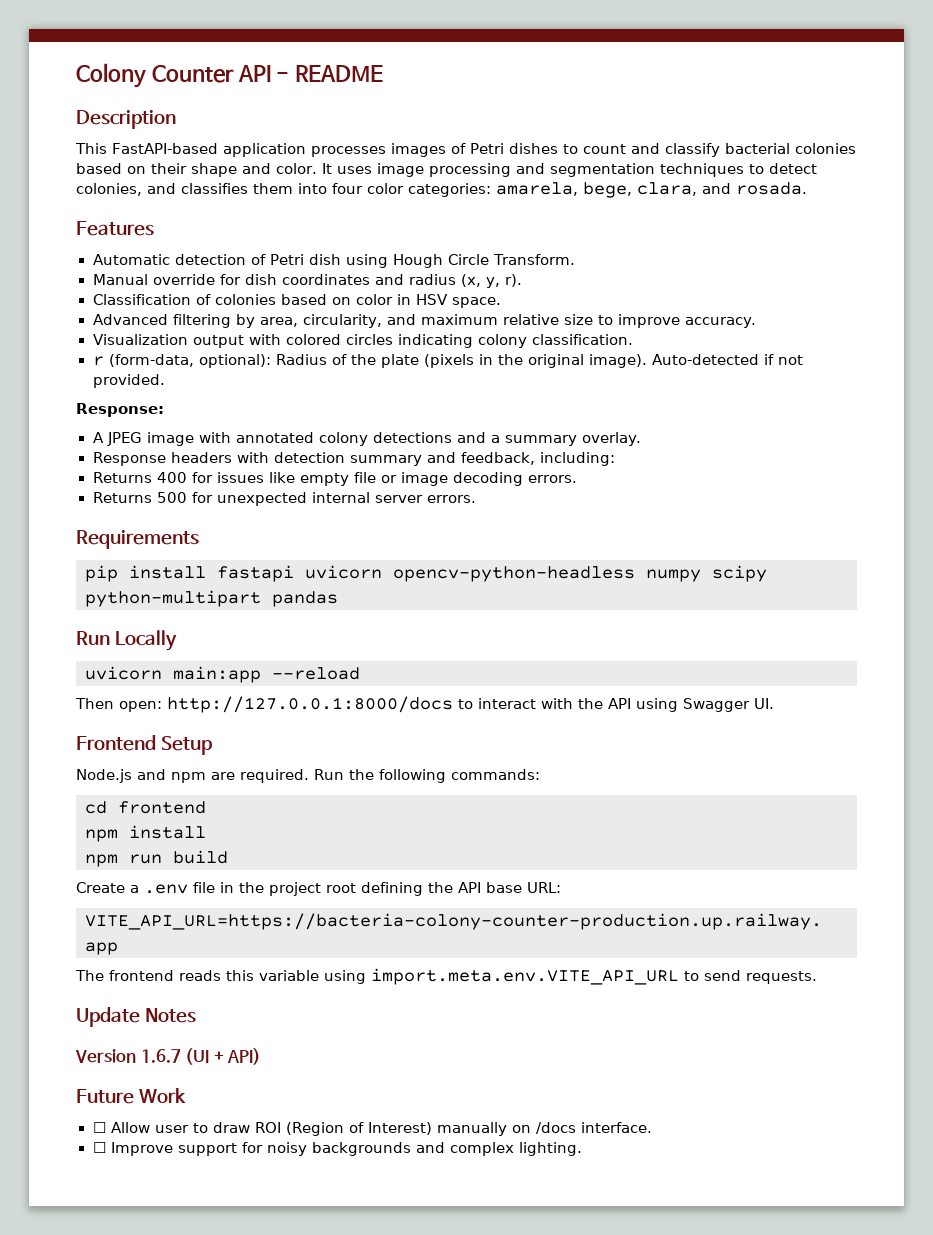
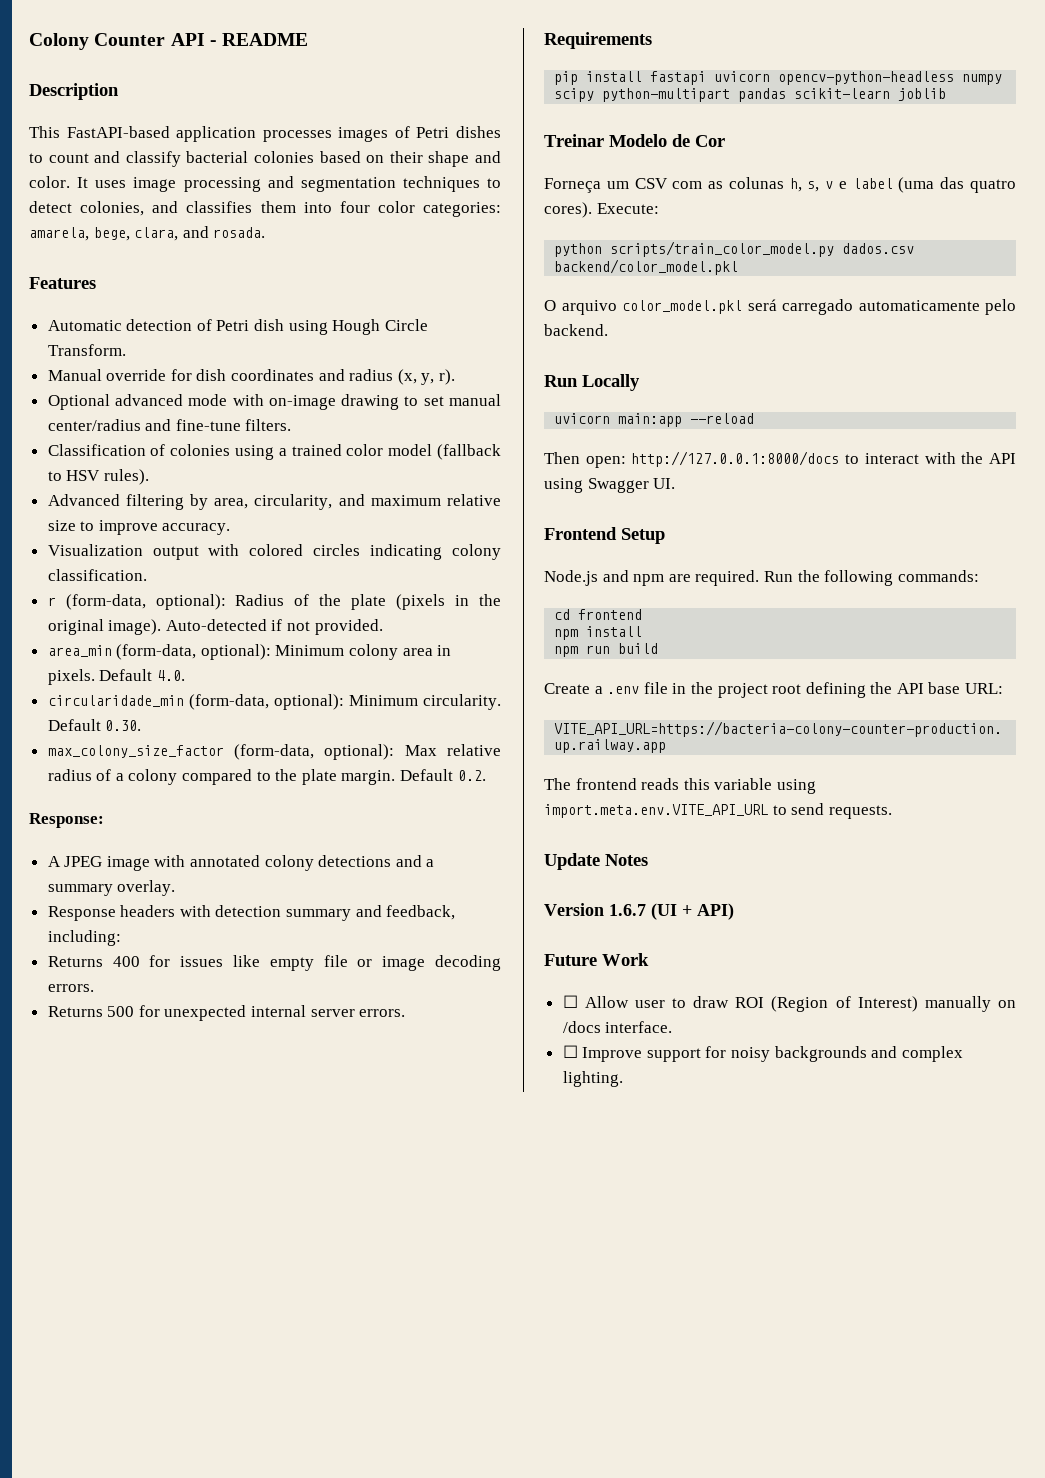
[92,294,501,308] Classification of colonies based on color in HSV space. -> [47,394,502,410] [47,419,292,431] [47,444,502,460] [47,469,149,485] Optional advanced mode with on-image drawing to set manual center/radius and fine-tune filters. // Classification of colonies using a trained color model (fallback to HSV rules).
(165, 381) none -> [47,644,452,660] [47,669,185,685] [47,694,501,710] [47,719,142,731] [47,744,501,760] [47,769,486,785] // area_min (form-data, optional): Minimum colony area in pixels. Default 4.0. // circularidade_min (form-data, optional): Minimum circularity. Default 0.30. // max_colony_size_factor (form-data, optional): Max relative radius of a colony compared to the plate margin. Default 0.2.
(338, 599) none -> [794,88,947,101] [544,134,725,147] [544,177,1016,193] [544,202,659,218] [554,241,915,257] [554,259,739,275] [544,299,1016,315] [544,324,608,336] scikit-learn joblib // Treinar Modelo de Cor // Forneça um CSV com as colunas h, s, v e label (uma das quatro cores). Execute: // python scripts/train_color_model.py dados.csv backend/color_model.pkl // O arquivo color_model.pkl será carregado automaticamente pelo backend.

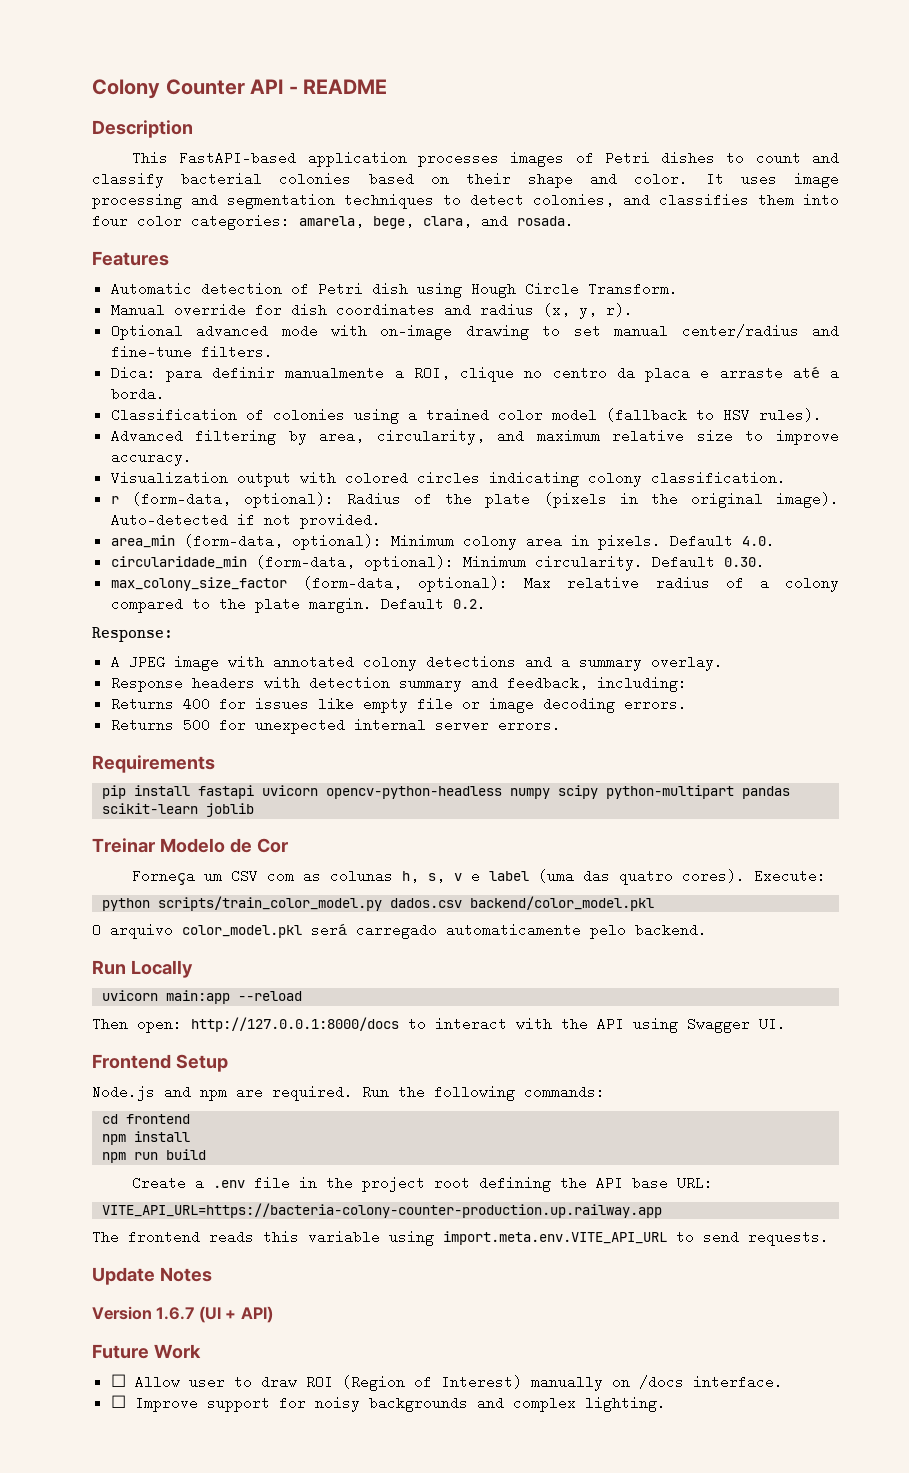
(292, 425) none -> [110,366,839,382] [110,387,165,401] // Dica: para definir manualmente a ROI, clique no centro da placa e arraste até a borda.

